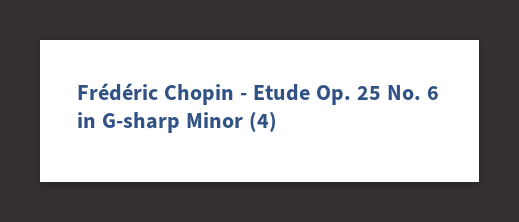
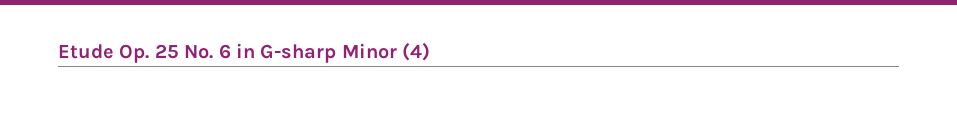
[77,83,247,105] Frédéric Chopin - -> (58, 51) none

